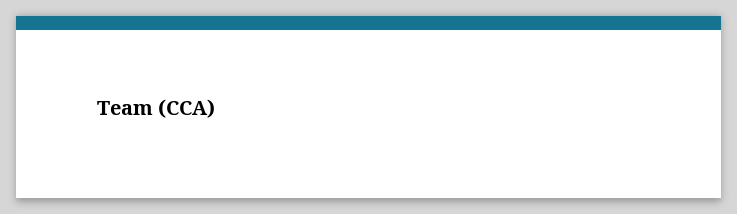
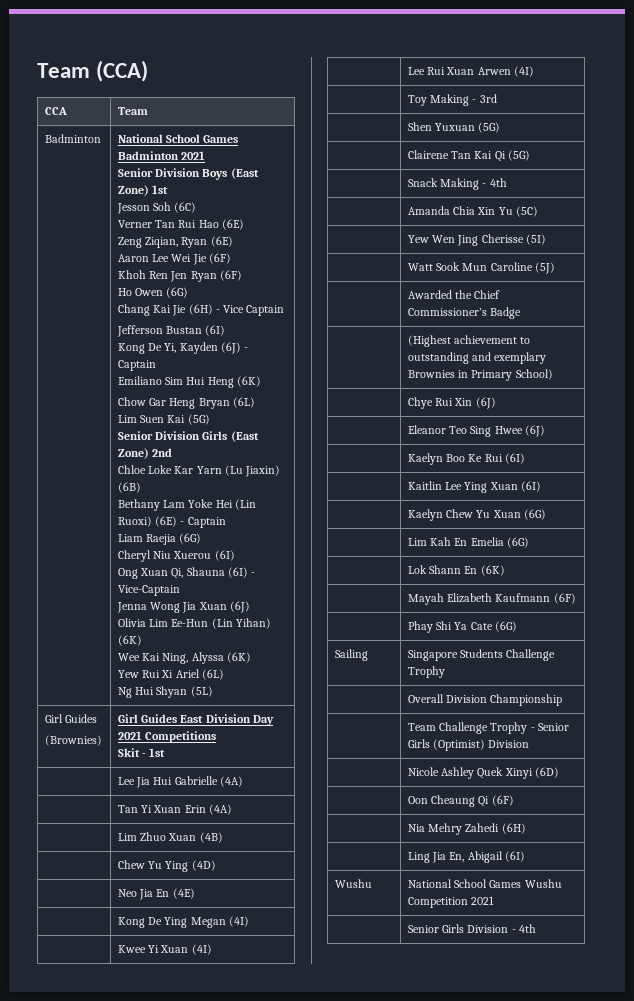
(216, 108) none -> [44,107,67,115] [117,107,148,115] [44,134,101,143] [117,134,239,143] [117,151,206,160] [117,168,259,180] [117,185,169,196] [116,202,197,214] [117,219,244,230] [117,236,233,248] [117,253,231,265] [117,270,242,282] [117,287,189,298] [117,304,285,316] [116,325,226,337] [117,342,248,354] [117,360,156,371] [117,376,261,388] [117,397,255,409] [117,414,210,425] [117,431,259,442] [117,448,173,459] [117,465,280,477] [117,482,141,493] [117,499,256,511] [117,516,226,528] [117,533,202,545] [117,550,235,562] [117,567,255,579] [117,585,180,596] [116,601,250,613] [117,618,271,629] [117,635,142,646] [117,652,251,664] [117,669,224,680] [117,686,213,698] [44,714,98,723] [44,735,102,746] [117,714,274,726] [117,731,217,743] [117,748,166,757] [117,776,243,788] [117,804,232,815] [117,832,223,843] [117,860,216,872] [117,888,195,900] [117,916,249,928] [117,944,212,955] [407,66,534,77] [407,94,497,106] [407,122,501,133] [407,150,530,162] [407,178,507,190] [407,206,538,217] [407,234,546,246] [407,262,555,274] [407,290,501,299] [407,307,522,319] [407,335,531,347] [407,352,547,364] [407,369,553,381] [407,397,496,409] [407,425,545,437] [407,453,525,465] [407,481,541,493] [407,509,546,521] [407,537,529,548] [407,565,505,576] [407,593,576,605] [407,621,517,633] [334,649,368,661] [407,649,556,661] [407,666,445,678] [407,694,563,706] [407,722,569,734] [407,739,530,751] [407,767,559,779] [407,795,514,807] [407,823,526,835] [407,851,525,863] [334,879,372,888] [407,879,562,888] [407,896,495,908] [407,924,536,933] // CCA | Team // Badminton | National School Games Badminton 2021 // Senior Division Boys (East Zone) 1st // Jesson Soh (6C) // Verner Tan Rui Hao (6E) // Zeng Ziqian, Ryan (6E) // Aaron Lee Wei Jie (6F) // Khoh Ren Jen Ryan (6F) // Ho Owen (6G) // Chang Kai Jie (6H) - Vice Captain // Jefferson Bustan (6I) // Kong De Yi, Kayden (6J) - Captain // Emiliano Sim Hui Heng (6K) // Chow Gar Heng Bryan (6L) // Lim Suen Kai (5G) // Senior Division Girls (East Zone) 2nd // Chloe Loke Kar Yarn (Lu Jiaxin) (6B) // Bethany Lam Yoke Hei (Lin Ruoxi) (6E) - Captain // Liam Raejia (6G) // Cheryl Niu Xuerou (6I) // Ong Xuan Qi, Shauna (6I) - Vice-Captain // Jenna Wong Jia Xuan (6J) // Olivia Lim Ee-Hun (Lin Yihan) (6K) // Wee Kai Ning, Alyssa (6K) // Yew Rui Xi Ariel (6L) // Ng Hui Shyan (5L) // Girl Guides // (Brownies) | Girl Guides East Division Day 2021 Competitions // Skit - 1st // | Lee Jia Hui Gabrielle (4A) // | Tan Yi Xuan Erin (4A) // | Lim Zhuo Xuan (4B) // | Chew Yu Ying (4D) // | Neo Jia En (4E) // | Kong De Ying Megan (4I) // | Kwee Yi Xuan (4I) // | Lee Rui Xuan Arwen (4I) // | Toy Making - 3rd // | Shen Yuxuan (5G) // | Clairene Tan Kai Qi (5G) // | Snack Making - 4th // | Amanda Chia Xin Yu (5C) // | Yew Wen Jing Cherisse (5I) // | Watt Sook Mun Caroline (5J) // | Awarded the Chief Commissioner’s Badge // | (Highest achievement to outstanding and exemplary Brownies in Primary School) // | Chye Rui Xin (6J) // | Eleanor Teo Sing Hwee (6J) // | Kaelyn Boo Ke Rui (6I) // | Kaitlin Lee Ying Xuan (6I) // | Kaelyn Chew Yu Xuan (6G) // | Lim Kah En Emelia (6G) // | Lok Shann En (6K) // | Mayah Elizabeth Kaufmann (6F) // | Phay Shi Ya Cate (6G) // Sailing | Singapore Students Challenge Trophy // | Overall Division Championship // | Team Challenge Trophy - Senior Girls (Optimist) Division // | Nicole Ashley Quek Xinyi (6D) // | Oon Cheaung Qi (6F) // | Nia Mehry Zahedi (6H) // | Ling Jia En, Abigail (6I) // Wushu | National School Games Wushu Competition 2021 // | Senior Girls Division - 4th

